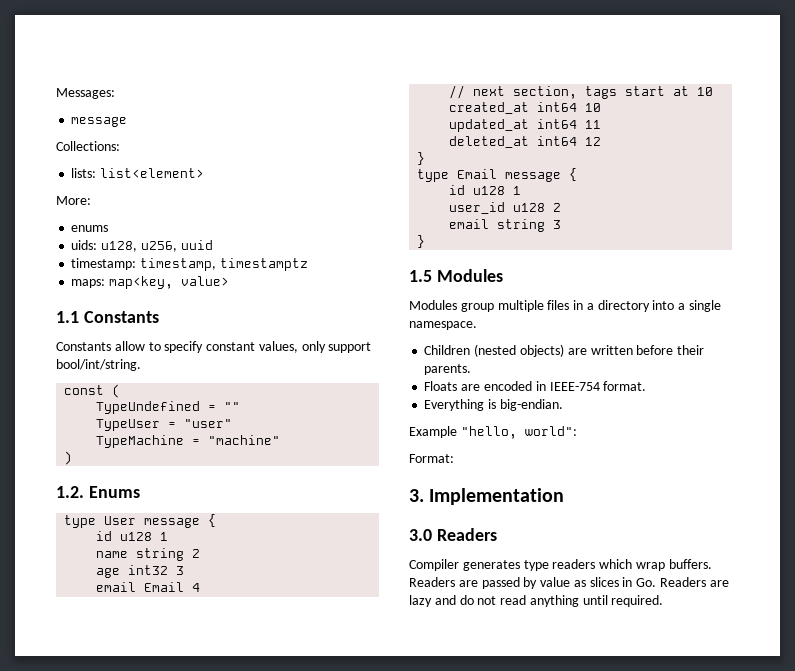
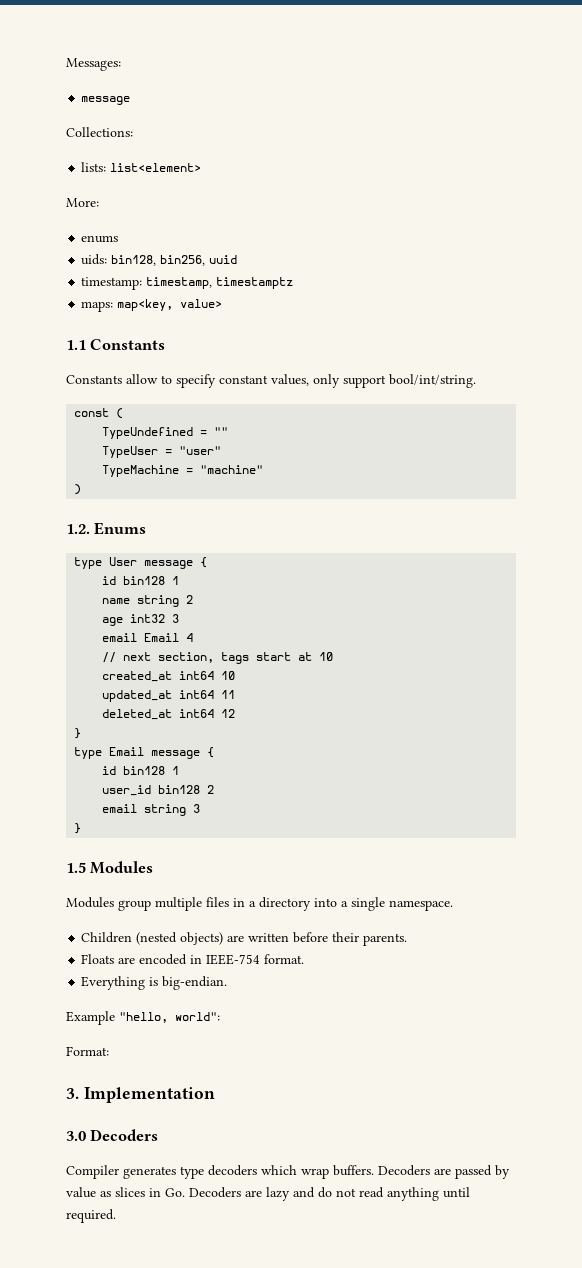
[101,241,177,252] u128, u256, -> [111,255,206,266] bin128, bin256,
[120,532,153,541] u128 -> [123,576,166,585] bin128
[473,186,506,195] u128 -> [123,766,166,775] bin128
[513,203,546,212] u128 -> [158,785,201,794] bin128
[436,528,497,541] Readers -> [90,1129,159,1141] Decoders
[552,559,596,569] readers -> [208,1165,257,1176] decoders
[409,577,455,587] Readers -> [378,1165,430,1176] Decoders
[660,577,707,587] Readers -> [189,1187,241,1198] Decoders

